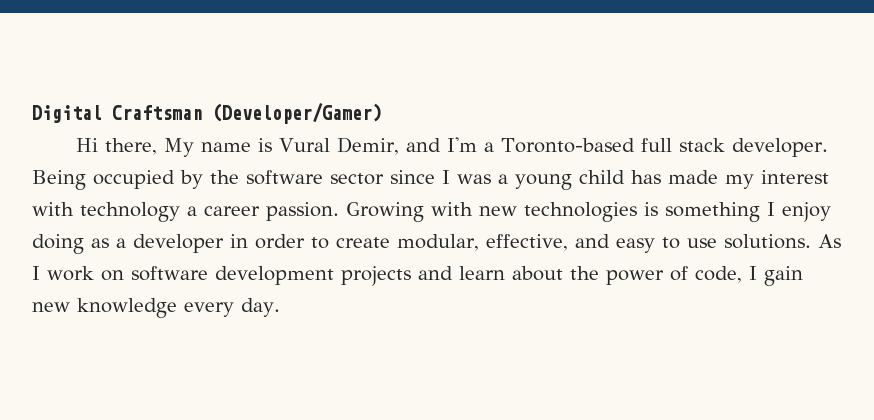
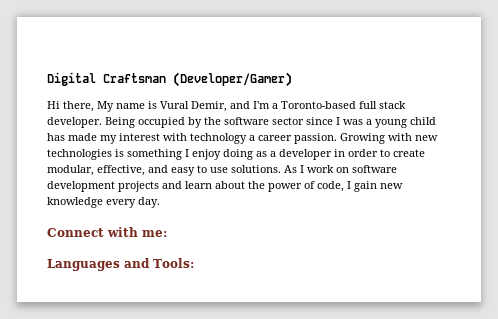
(280, 307) none -> [47,227,167,237] [47,258,194,271] // Connect with me: // Languages and Tools:

